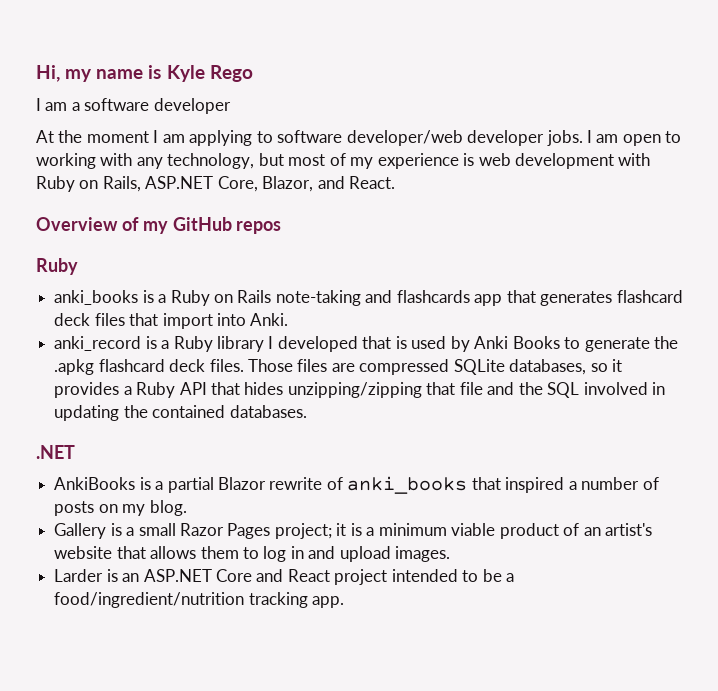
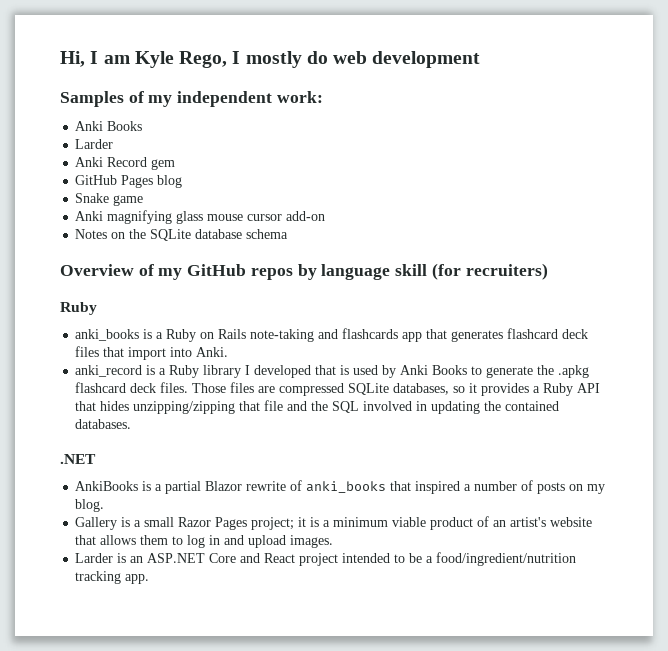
[65,65,253,82] [36,98,231,114] [36,130,682,146] [36,153,651,169] [36,176,396,192] my name is Kyle Rego // I am a software developer // At the moment I am applying to software developer/web developer jobs. I am open to working with any technology, but most of my experience is web development with Ruby on Rails, ASP.NET Core, Blazor, and React. -> [90,51,481,68] [60,91,323,107] [75,121,143,131] [75,139,114,149] [75,157,176,170] [75,175,183,188] [75,193,144,206] [75,210,326,224] [75,229,289,241] I am Kyle Rego, I mostly do web development // Samples of my independent work: // Anki Books // Larder // Anki Record gem // GitHub Pages blog // Snake game // Anki magnifying glass mouse cursor add-on // Notes on the SQLite database schema
(282, 227) none -> [297,263,548,280] by language skill (for recruiters)

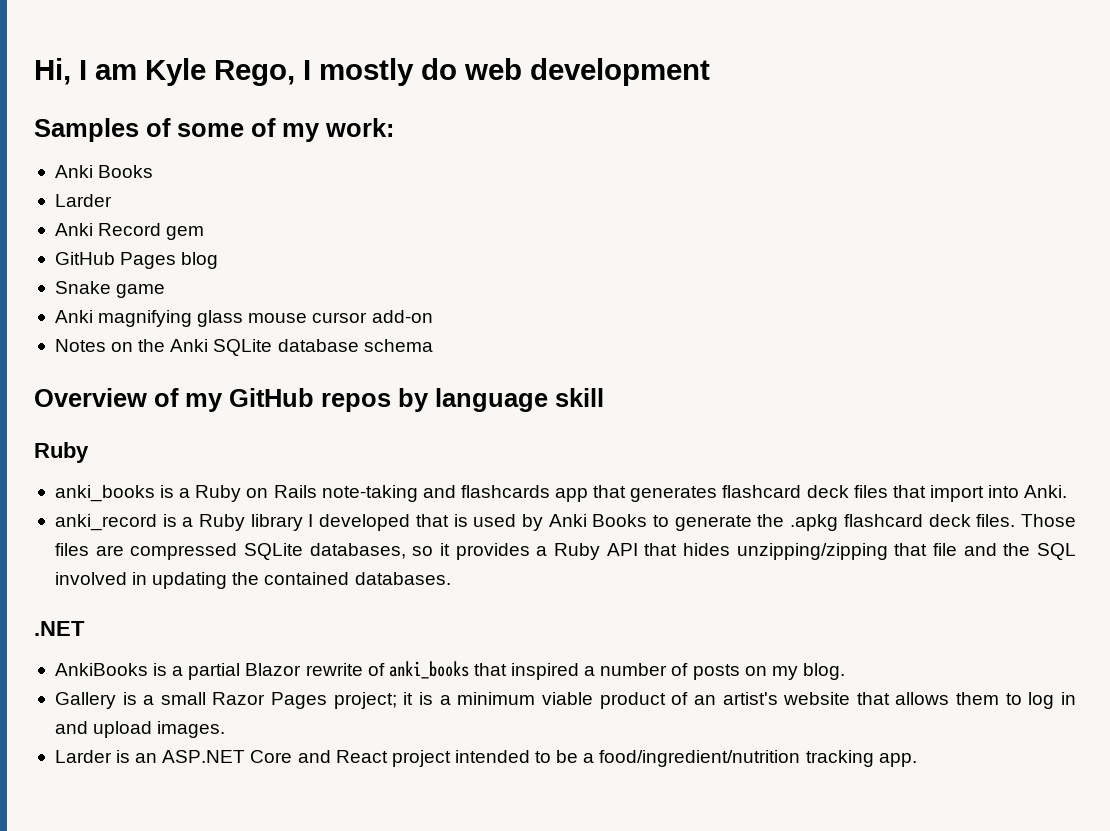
[148,91,273,107] my independent -> [177,118,320,142] some of my
(147, 234) none -> [170,339,209,352] Anki
[431,263,548,280] (for recruiters) -> (604, 397) none

